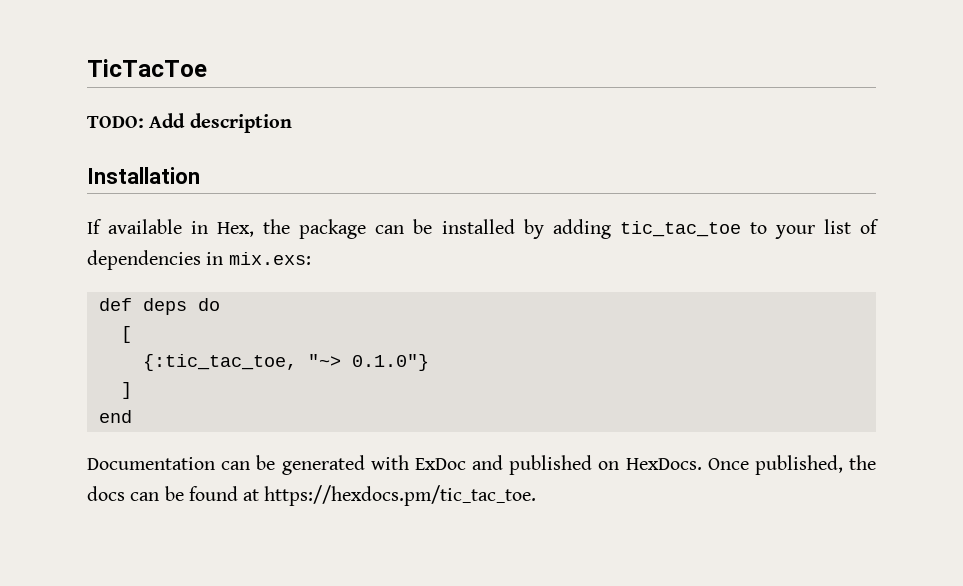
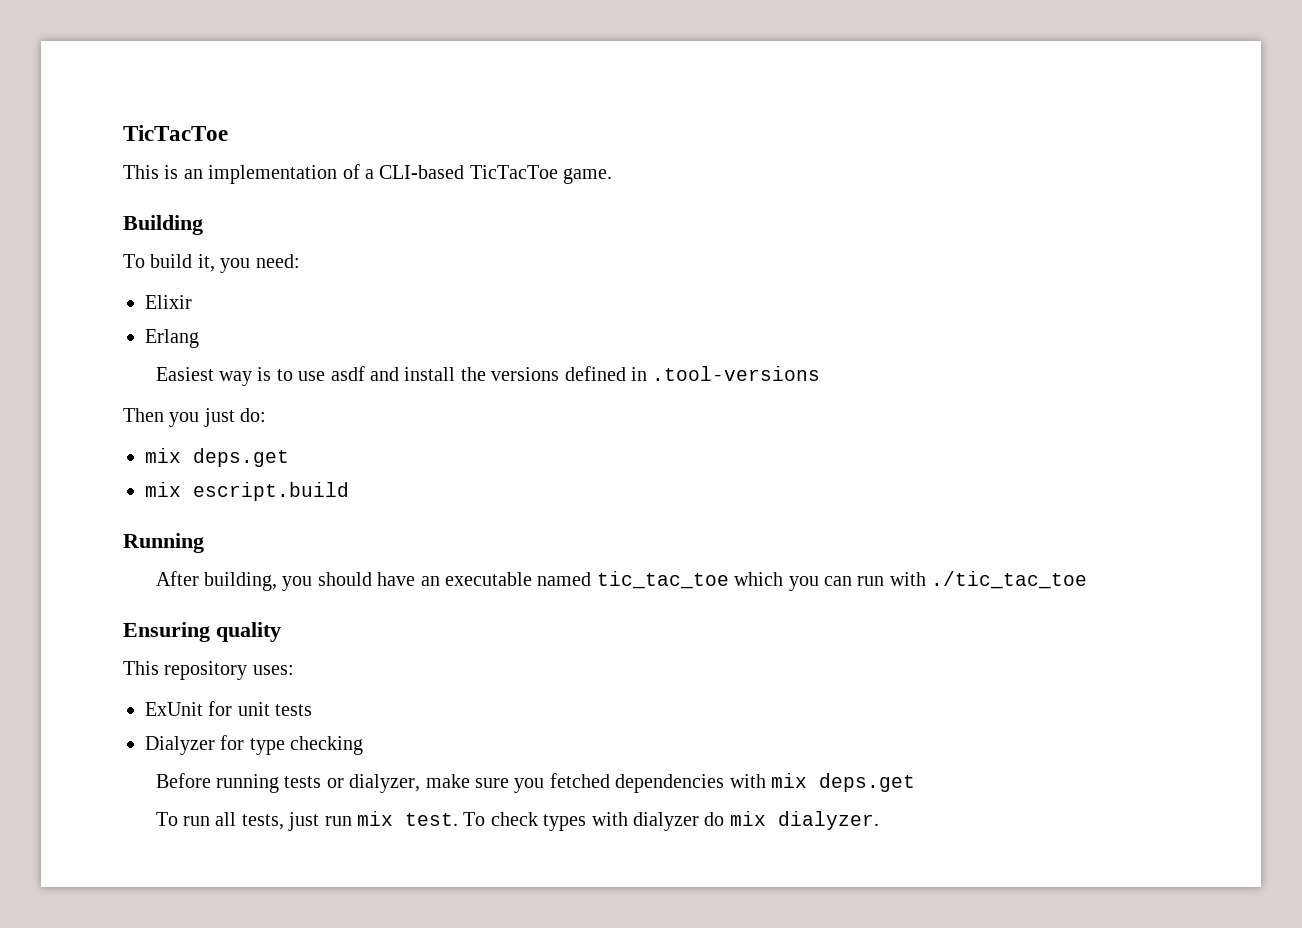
[87,113,292,133] [87,167,200,184] [87,219,880,239] [87,250,311,270] [98,298,220,315] [120,326,132,343] [142,354,429,371] [120,382,132,399] [98,410,132,423] [87,455,876,475] [87,485,537,506] TODO: Add description // Installation // If available in Hex, the package can be installed by adding tic_tac_toe to your list of dependencies in mix.exs: // def deps do // [ // {:tic_tac_toe, "~> 0.1.0"} // ] // end // Documentation can be generated with ExDoc and published on HexDocs. Once published, the docs can be found at https://hexdocs.pm/tic_tac_toe. -> [123,164,613,184] [123,215,203,235] [123,254,300,273] [145,295,192,309] [145,329,199,348] [155,366,821,386] [123,408,267,427] [145,448,289,467] [145,482,349,501] [123,533,204,553] [155,571,1088,591] [123,622,281,642] [123,661,294,680] [145,701,313,716] [145,735,364,755] [155,773,916,793] [155,811,879,831] This is an implementation of a CLI-based TicTacToe game. // Building // To build it, you need: // Elixir // Erlang // Easiest way is to use asdf and install the versions defined in .tool-versions // Then you just do: // mix deps.get // mix escript.build // Running // After building, you should have an executable named tic_tac_toe which you can run with ./tic_tac_toe // Ensuring quality // This repository uses: // ExUnit for unit tests // Dialyzer for type checking // Before running tests or dialyzer, make sure you fetched dependencies with mix deps.get // To run all tests, just run mix test. To check types with dialyzer do mix dialyzer.

